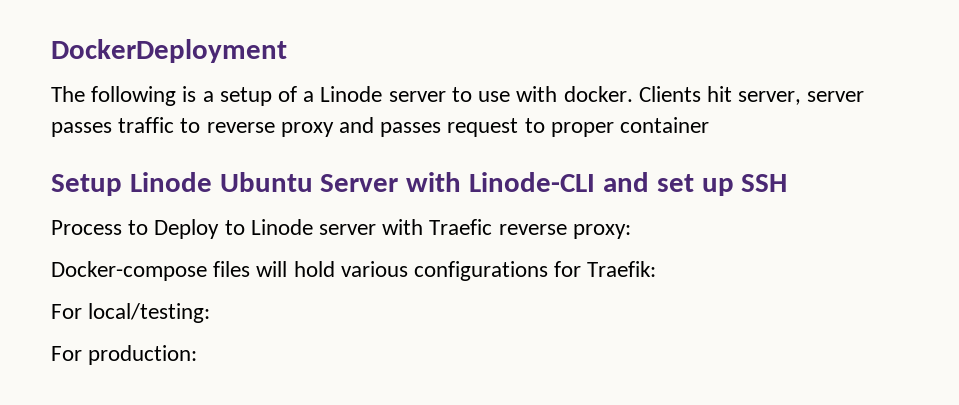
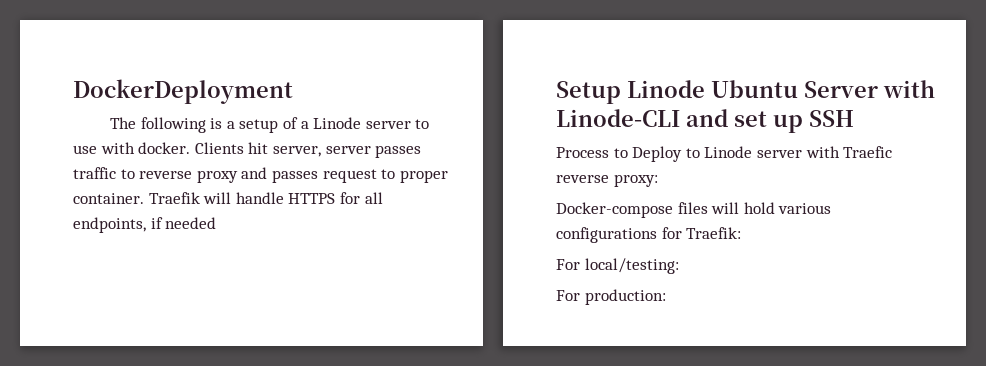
[620,117,710,133] container -> [73,192,383,204] [73,217,217,233] container. Traefik will handle HTTPS for all endpoints, if needed

